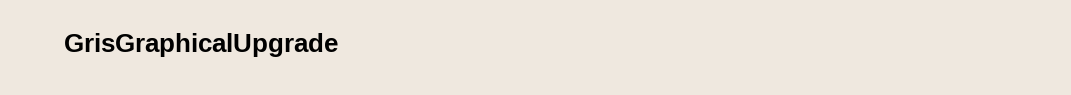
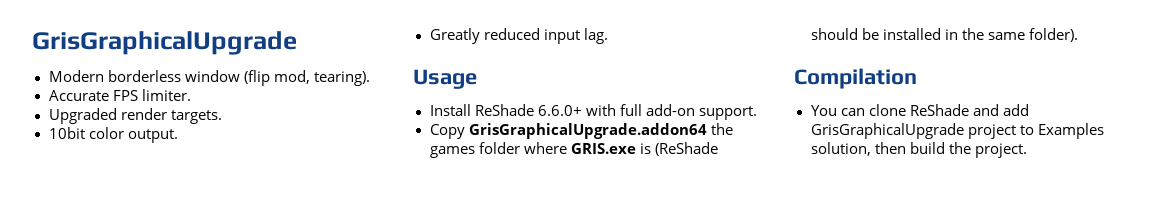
[64,33,338,57] GrisGraphicalUpgrade -> [32,31,297,55] [48,70,370,86] [48,89,191,101] [48,108,222,124] [48,127,178,143] [429,28,608,44] [413,69,477,89] [429,104,757,120] [429,123,733,139] [429,142,718,158] [810,28,1078,42] [794,68,917,89] [810,104,1029,116] [810,123,1104,139] [810,142,1027,158] GrisGraphicalUpgrade // Modern borderless window (flip mod, tearing). // Accurate FPS limiter. // Upgraded render targets. // 10bit color output. // Greatly reduced input lag. // Usage // Install ReShade 6.6.0+ with full add-on support. // Copy GrisGraphicalUpgrade.addon64 the games folder where GRIS.exe is (ReShade should be installed in the same folder). // Compilation // You can clone ReShade and add GrisGraphicalUpgrade project to Examples solution, then build the project.

